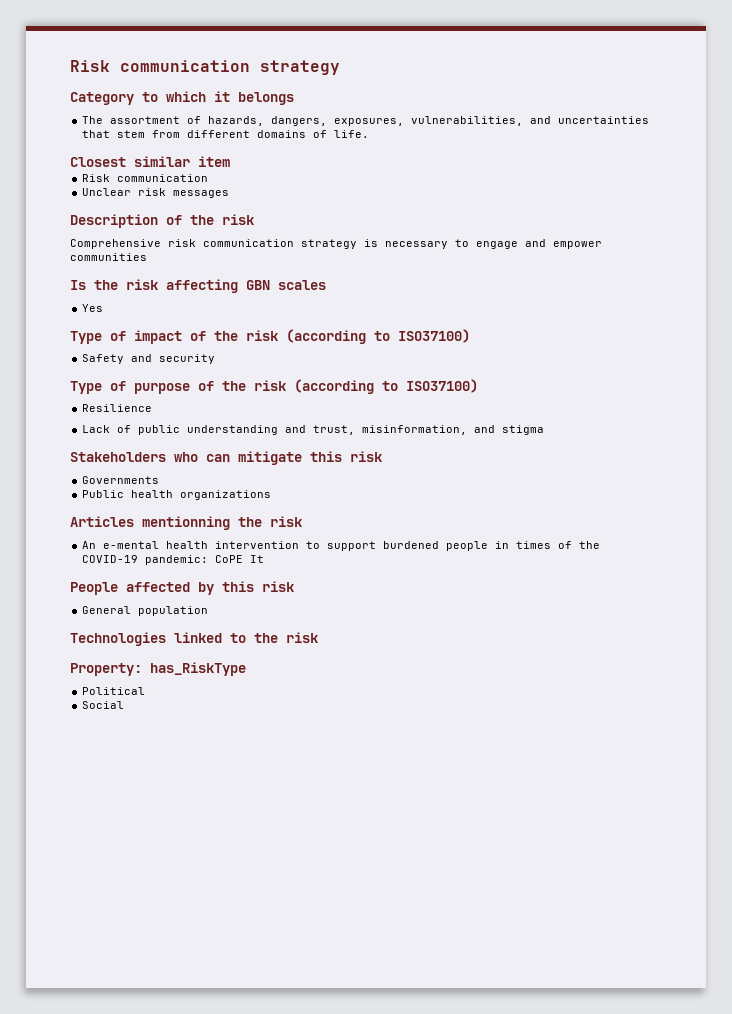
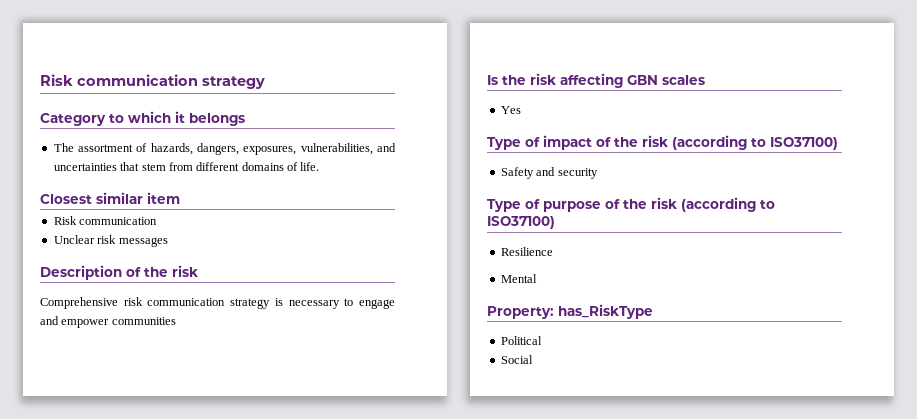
[82,425,545,435] [70,451,382,465] [82,476,160,484] [82,490,272,500] [70,516,302,530] [82,541,601,551] [82,555,265,565] [70,581,294,595] [82,606,209,616] [70,632,318,646] Lack of public understanding and trust, misinformation, and stigma // Stakeholders who can mitigate this risk // Governments // Public health organizations // Articles mentionning the risk // An e-mental health intervention to support burdened people in times of the COVID-19 pandemic: CoPE It // People affected by this risk // General population // Technologies linked to the risk -> [500,274,537,283] Mental

